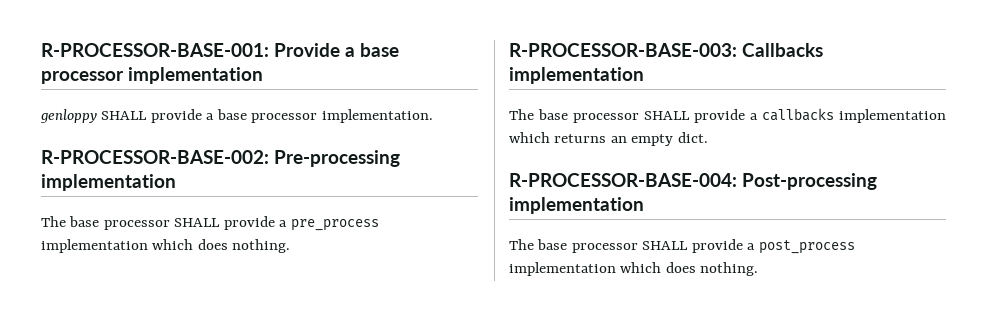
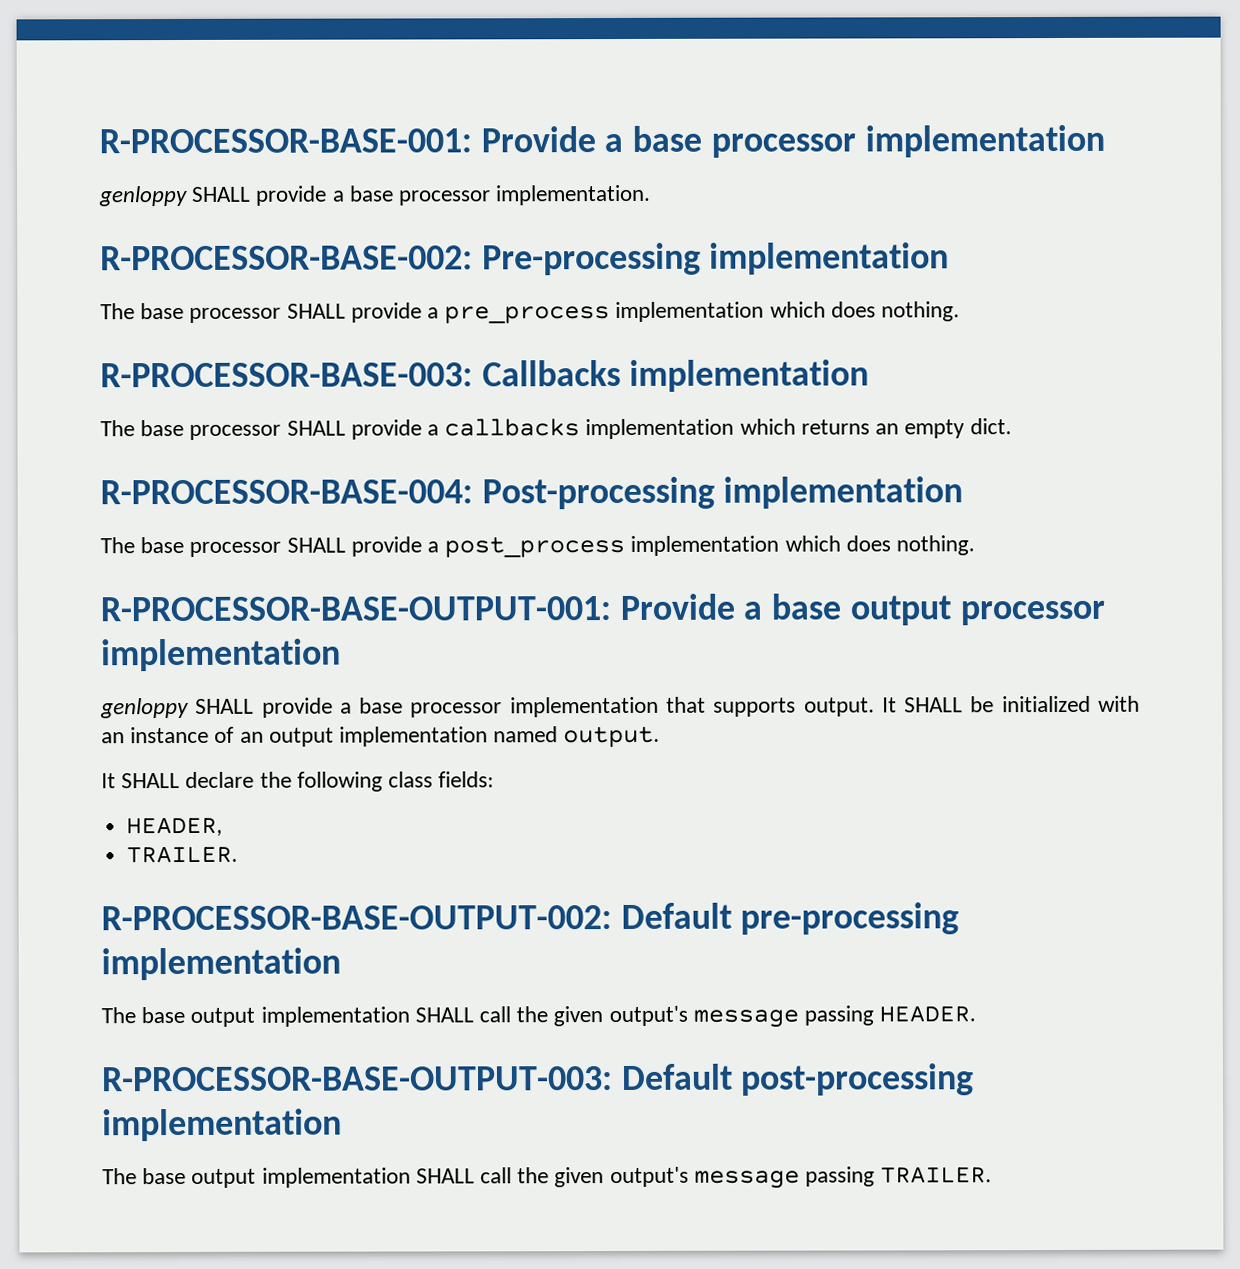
(759, 269) none -> [100,593,1105,626] [101,638,341,672] [100,695,1141,719] [101,725,661,748] [101,771,495,792] [126,816,224,837] [126,845,239,864] [101,902,960,935] [101,947,341,981] [101,1005,977,1028] [101,1063,975,1096] [102,1108,342,1142] [102,1166,993,1189] // R-PROCESSOR-BASE-OUTPUT-001: Provide a base output processor implementation // genloppy SHALL provide a base processor implementation that supports output. It SHALL be initialized with an instance of an output implementation named output. // It SHALL declare the following class fields: // HEADER, // TRAILER. // R-PROCESSOR-BASE-OUTPUT-002: Default pre-processing implementation // The base output implementation SHALL call the given output's message passing HEADER. // R-PROCESSOR-BASE-OUTPUT-003: Default post-processing implementation // The base output implementation SHALL call the given output's message passing TRAILER.

